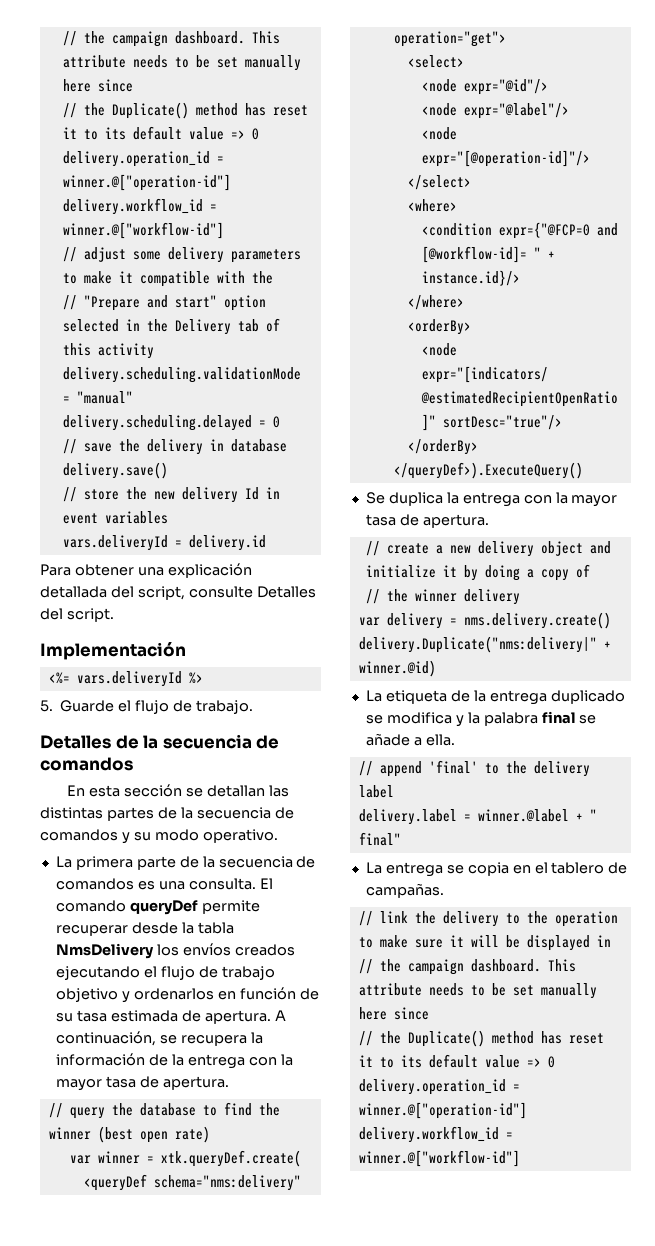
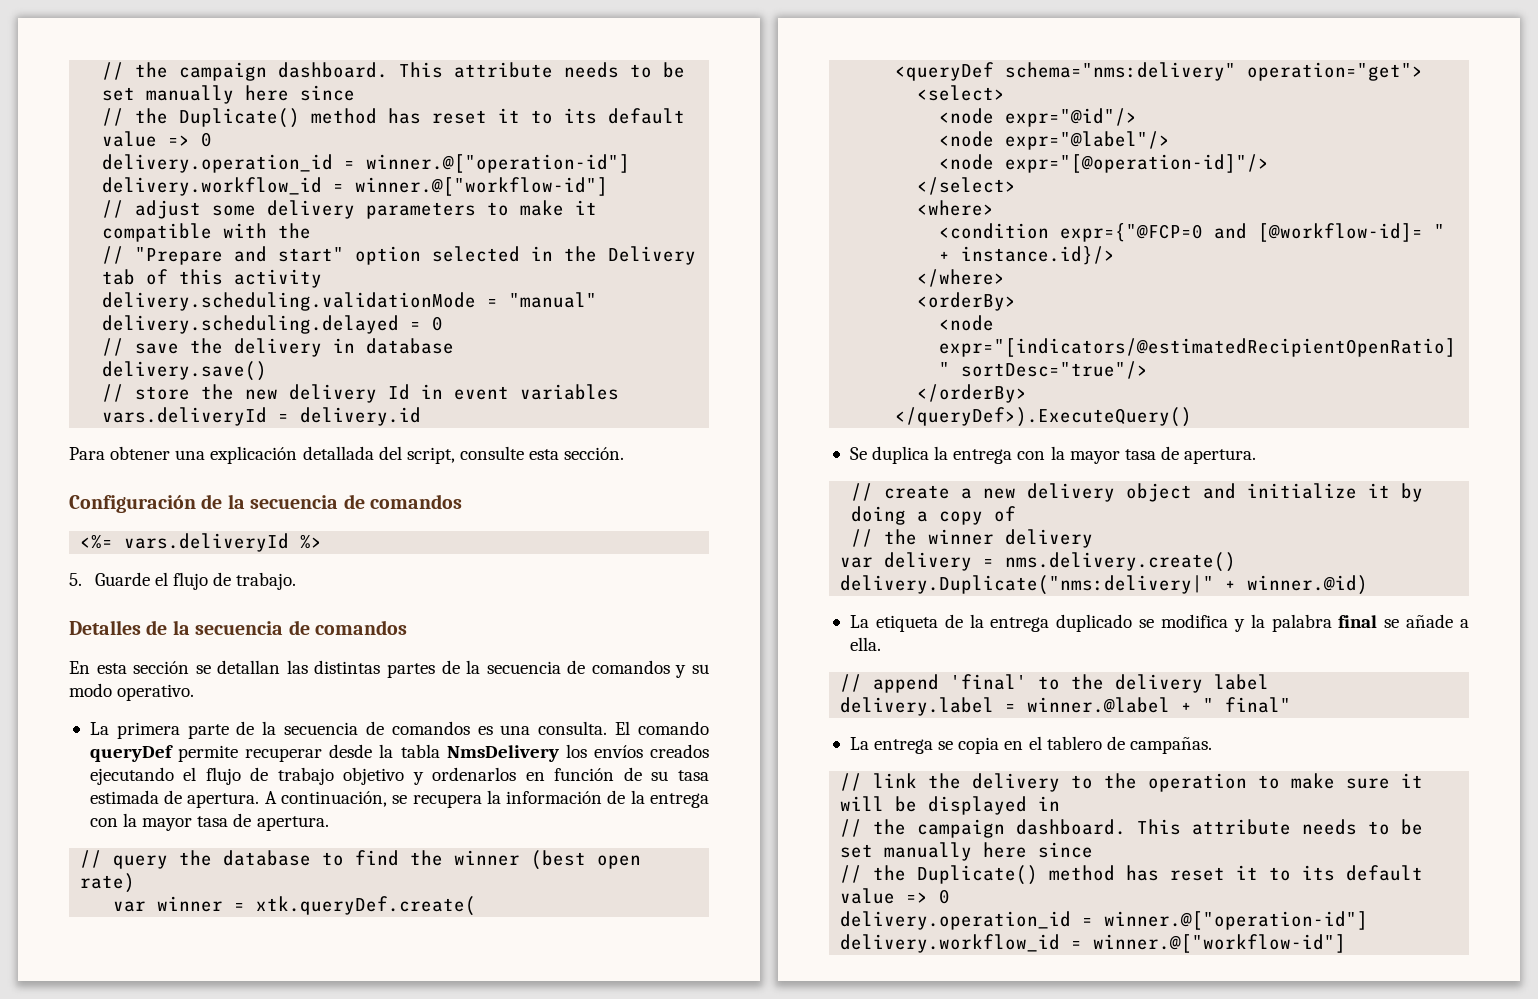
[256,586,316,598] [40,608,114,622] [40,642,186,660] Detalles del script. // Implementación -> [529,447,625,460] [69,494,462,513] esta sección. // Configuración de la secuencia de comandos

